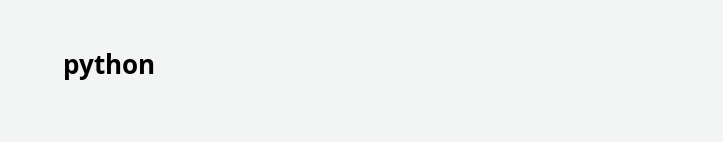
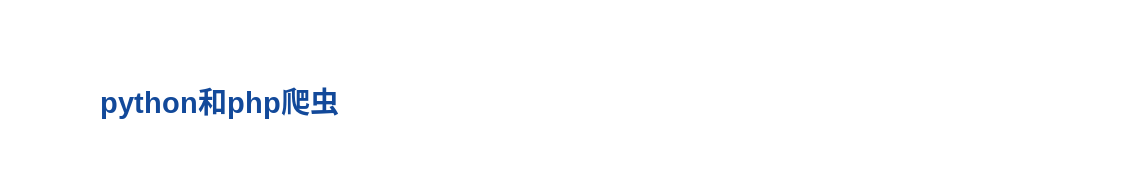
(155, 66) none -> [198,87,339,119] 和php爬虫

